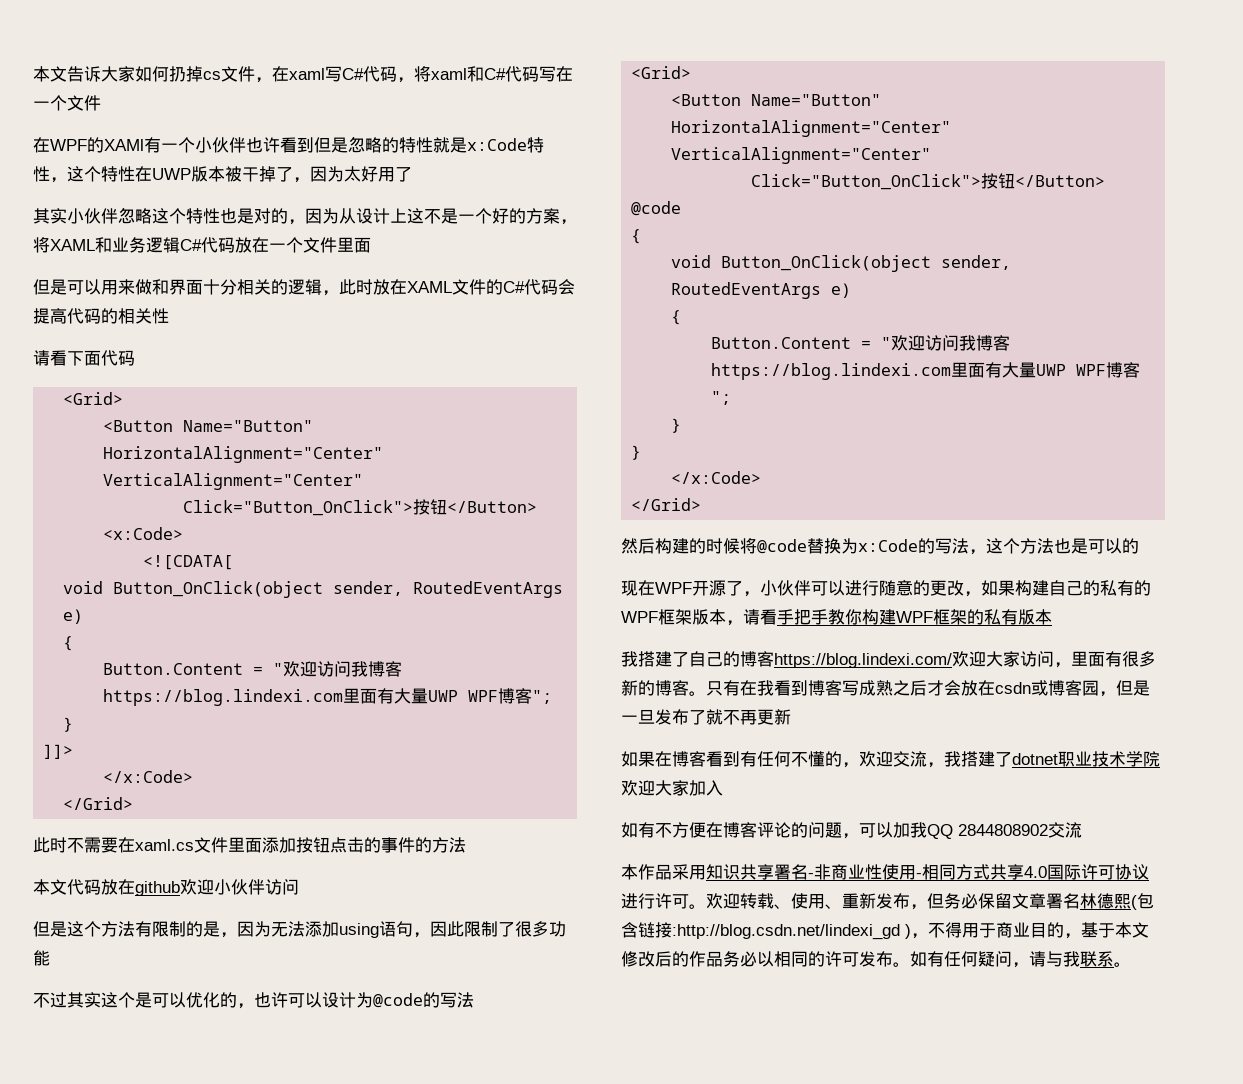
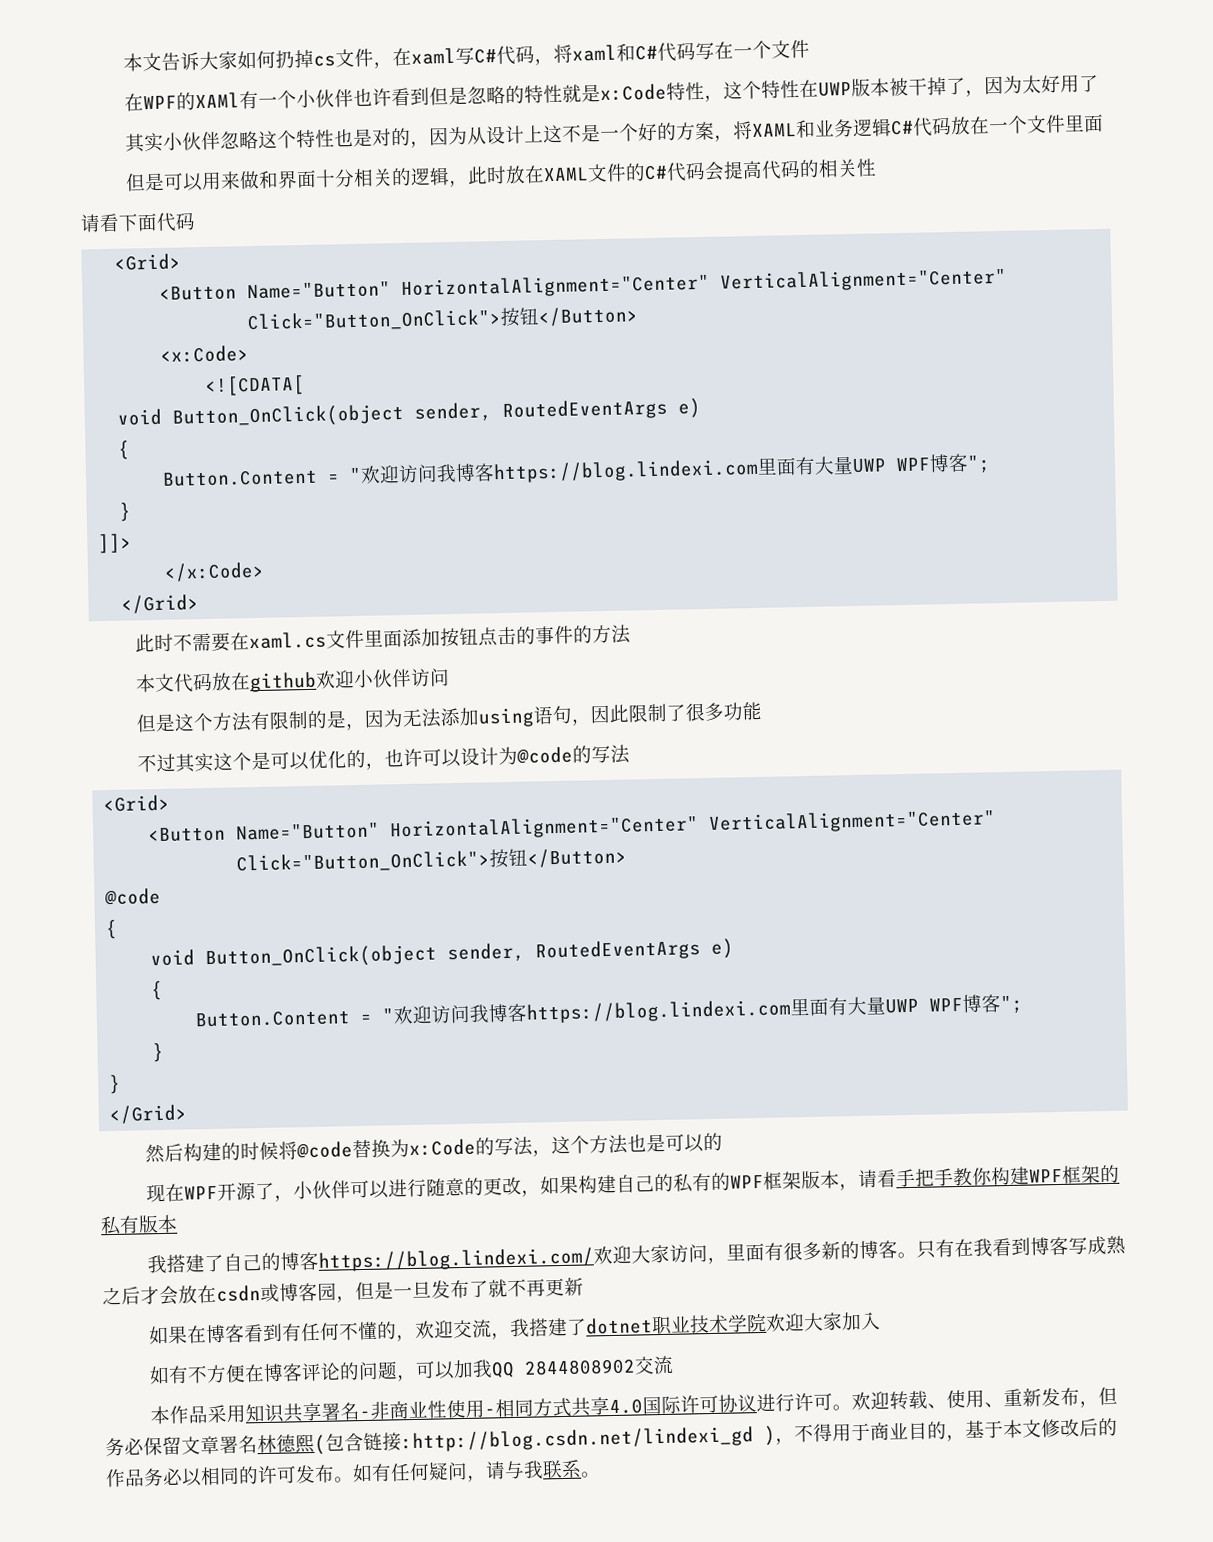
[671,471,762,484] // </x:Code> -> (122, 1084) none

